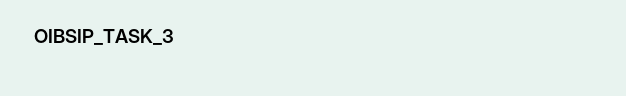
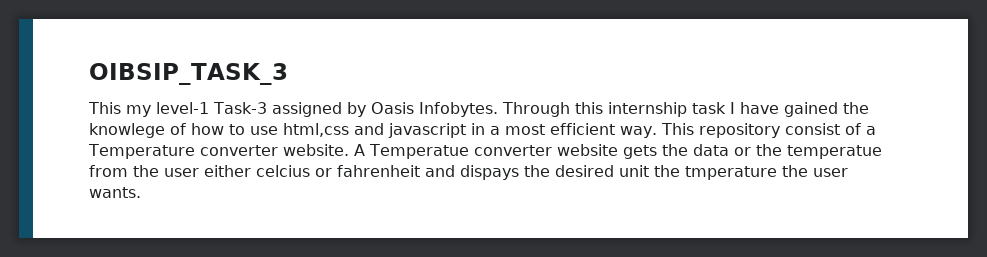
(174, 37) none -> [88,102,869,117] [89,123,876,138] [88,144,882,159] [89,165,848,180] [89,187,141,198] // This my level-1 Task-3 assigned by Oasis Infobytes. Through this internship task I have gained the knowlege of how to use html,css and javascript in a most efficient way. This repository consist of a Temperature converter website. A Temperatue converter website gets the data or the temperatue from the user either celcius or fahrenheit and dispays the desired unit the tmperature the user wants.

